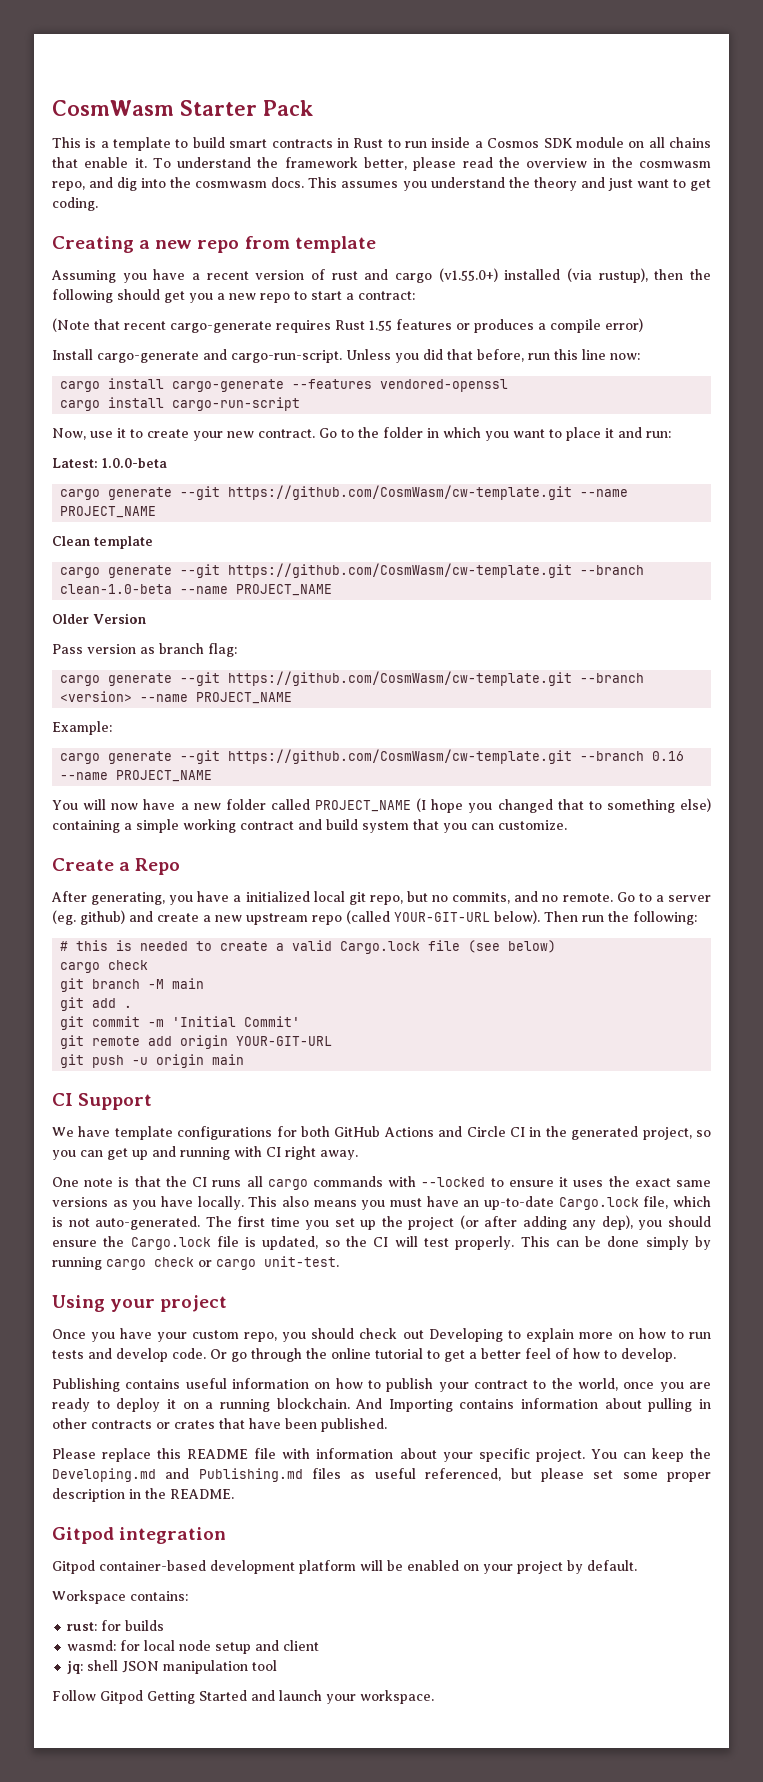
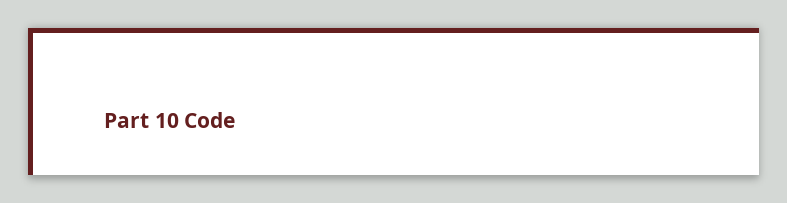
[52,100,313,116] [52,137,711,151] [52,157,711,171] [52,177,711,191] [52,197,98,211] [52,236,376,253] [51,268,711,283] [52,289,415,303] [52,318,643,333] [52,349,640,363] [60,378,509,392] [60,397,301,411] [52,427,671,441] [52,458,167,468] [60,485,629,500] [60,506,157,518] [52,536,153,549] [60,563,645,578] [60,584,333,596] [52,613,146,624] [52,643,237,657] [60,671,645,686] [60,691,293,704] [52,721,112,735] [60,749,685,764] [60,770,213,782] [52,798,711,813] [52,819,567,833] [52,858,181,875] [51,891,711,905] [52,910,697,925] [60,940,557,954] [60,960,149,973] [60,978,205,992] [60,997,133,1011] [60,1016,301,1030] [60,1035,333,1049] [60,1054,245,1068] [52,1093,153,1110] [52,1126,711,1140] [52,1146,358,1160] [52,1176,711,1190] [52,1196,711,1210] [52,1215,711,1230] [52,1236,711,1250] [52,1256,339,1270] [52,1295,228,1312] [52,1328,711,1342] [52,1348,676,1362] [52,1378,711,1392] [52,1398,711,1412] [52,1418,387,1432] [52,1448,711,1462] [52,1468,712,1482] [52,1488,234,1502] [52,1527,227,1544] [52,1560,637,1574] [52,1590,188,1604] [67,1620,165,1631] [67,1640,320,1654] [67,1660,278,1674] [52,1690,434,1704] CosmWasm Starter Pack // This is a template to build smart contracts in Rust to run inside a Cosmos SDK module on all chains that enable it. To understand the framework better, please read the overview in the cosmwasm repo, and dig into the cosmwasm docs. This assumes you understand the theory and just want to get coding. // Creating a new repo from template // Assuming you have a recent version of rust and cargo (v1.55.0+) installed (via rustup), then the following should get you a new repo to start a contract: // (Note that recent cargo-generate requires Rust 1.55 features or produces a compile error) // Install cargo-generate and cargo-run-script. Unless you did that before, run this line now: // cargo install cargo-generate --features vendored-openssl // cargo install cargo-run-script // Now, use it to create your new contract. Go to the folder in which you want to place it and run: // Latest: 1.0.0-beta // cargo generate --git https://github.com/CosmWasm/cw-template.git --name PROJECT_NAME // Clean template // cargo generate --git https://github.com/CosmWasm/cw-template.git --branch clean-1.0-beta --name PROJECT_NAME // Older Version // Pass version as branch flag: // cargo generate --git https://github.com/CosmWasm/cw-template.git --branch <version> --name PROJECT_NAME // Example: // cargo generate --git https://github.com/CosmWasm/cw-template.git --branch 0.16 --name PROJECT_NAME // You will now have a new folder called PROJECT_NAME (I hope you changed that to something else) containing a simple working contract and build system that you can customize. // Create a Repo // After generating, you have a initialized local git repo, but no commits, and no remote. Go to a server (eg. github) and create a new upstream repo (called YOUR-GIT-URL below). Then run the following: // # this is needed to create a valid Cargo.lock file (see below) // cargo check // git branch -M main // git add . // git commit -m 'Initial Commit' // git remote add origin YOUR-GIT-URL // git push -u origin main // CI Support // We have template configurations for both GitHub Actions and Circle CI in the generated project, so you can get up and running with CI right away. // One note is that the CI runs all cargo commands with --locked to ensure it uses the exact same versions as you have locally. This also means you must have an up-to-date Cargo.lock file, which is not auto-generated. The first time you set up the project (or after adding any dep), you should ensure the Cargo.lock file is updated, so the CI will test properly. This can be done simply by running cargo check or cargo unit-test. // Using your project // Once you have your custom repo, you should check out Developing to explain more on how to run tests and develop code. Or go through the online tutorial to get a better feel of how to develop. // Publishing contains useful information on how to publish your contract to the world, once you are ready to deploy it on a running blockchain. And Importing contains information about pulling in other contracts or crates that have been published. // Please replace this README file with information about your specific project. You can keep the Developing.md and Publishing.md files as useful referenced, but please set some proper description in the README. // Gitpod integration // Gitpod container-based development platform will be enabled on your project by default. // Workspace contains: // rust: for builds // wasmd: for local node setup and client // jq: shell JSON manipulation tool // Follow Gitpod Getting Started and launch your workspace. -> [104,112,236,128] Part 10 Code

